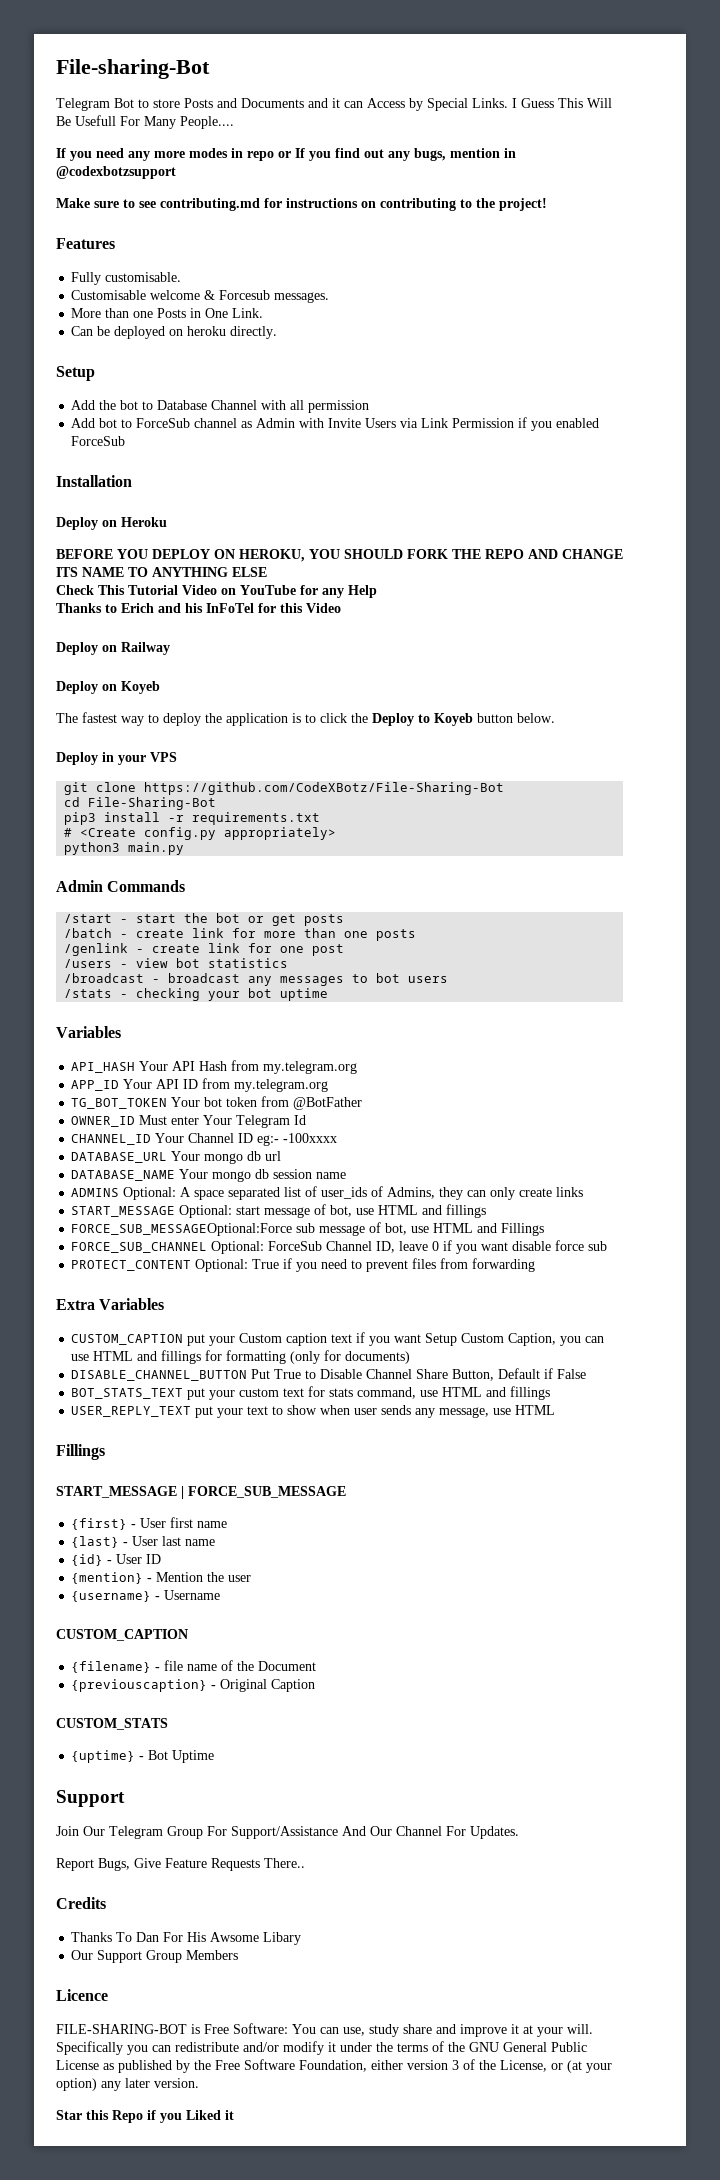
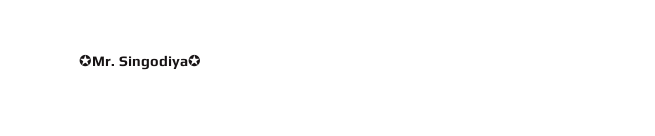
[56,59,210,79] [56,98,612,111] [56,115,234,129] [56,148,516,161] [56,166,176,179] [56,198,547,211] [56,238,115,249] [71,272,182,285] [71,290,330,303] [71,308,264,318] [71,326,278,339] [56,366,95,381] [71,400,370,413] [71,417,600,431] [71,436,126,446] [56,475,132,487] [56,517,167,530] [56,549,623,562] [56,567,267,577] [56,585,377,598] [56,603,341,613] [56,642,170,655] [56,681,160,694] [56,712,555,726] [56,752,177,765] [64,782,505,795] [64,797,217,810] [64,812,321,825] [64,827,337,840] [64,842,185,855] [56,880,186,892] [64,913,345,926] [64,928,417,941] [64,943,345,956] [64,958,289,968] [64,973,449,986] [64,988,329,1001] [56,1026,121,1038] [71,1060,358,1074] [71,1078,329,1092] [71,1096,363,1110] [71,1115,307,1128] [71,1133,338,1146] [71,1151,282,1164] [71,1169,347,1182] [71,1186,584,1200] [71,1204,487,1218] [71,1222,545,1236] [71,1240,608,1254] [71,1258,536,1272] [56,1298,165,1310] [71,1332,605,1346] [71,1350,411,1364] [71,1368,587,1381] [71,1386,551,1400] [71,1405,556,1418] [56,1444,105,1460] [56,1486,346,1499] [71,1517,228,1530] [71,1536,216,1548] [71,1554,162,1566] [71,1572,252,1584] [71,1590,221,1602] [56,1629,188,1641] [71,1660,317,1673] [71,1679,316,1692] [56,1718,168,1730] [71,1750,215,1763] [56,1790,125,1807] [56,1826,519,1839] [56,1858,305,1871] [56,1897,106,1909] [71,1932,302,1945] [71,1950,239,1963] [56,1989,108,2001] [56,2023,593,2037] [56,2041,587,2055] [56,2059,612,2073] [56,2078,199,2091] [56,2110,234,2123] File-sharing-Bot // Telegram Bot to store Posts and Documents and it can Access by Special Links. I Guess This Will Be Usefull For Many People.... // If you need any more modes in repo or If you find out any bugs, mention in @codexbotzsupport // Make sure to see contributing.md for instructions on contributing to the project! // Features // Fully customisable. // Customisable welcome & Forcesub messages. // More than one Posts in One Link. // Can be deployed on heroku directly. // Setup // Add the bot to Database Channel with all permission // Add bot to ForceSub channel as Admin with Invite Users via Link Permission if you enabled ForceSub // Installation // Deploy on Heroku // BEFORE YOU DEPLOY ON HEROKU, YOU SHOULD FORK THE REPO AND CHANGE ITS NAME TO ANYTHING ELSE // Check This Tutorial Video on YouTube for any Help // Thanks to Erich and his InFoTel for this Video // Deploy on Railway // Deploy on Koyeb // The fastest way to deploy the application is to click the Deploy to Koyeb button below. // Deploy in your VPS // git clone https://github.com/CodeXBotz/File-Sharing-Bot // cd File-Sharing-Bot // pip3 install -r requirements.txt // # <Create config.py appropriately> // python3 main.py // Admin Commands // /start - start the bot or get posts // /batch - create link for more than one posts // /genlink - create link for one post // /users - view bot statistics // /broadcast - broadcast any messages to bot users // /stats - checking your bot uptime // Variables // API_HASH Your API Hash from my.telegram.org // APP_ID Your API ID from my.telegram.org // TG_BOT_TOKEN Your bot token from @BotFather // OWNER_ID Must enter Your Telegram Id // CHANNEL_ID Your Channel ID eg:- -100xxxx // DATABASE_URL Your mongo db url // DATABASE_NAME Your mongo db session name // ADMINS Optional: A space separated list of user_ids of Admins, they can only create links // START_MESSAGE Optional: start message of bot, use HTML and fillings // FORCE_SUB_MESSAGEOptional:Force sub message of bot, use HTML and Fillings // FORCE_SUB_CHANNEL Optional: ForceSub Channel ID, leave 0 if you want disable force sub // PROTECT_CONTENT Optional: True if you need to prevent files from forwarding // Extra Variables // CUSTOM_CAPTION put your Custom caption text if you want Setup Custom Caption, you can use HTML and fillings for formatting (only for documents) // DISABLE_CHANNEL_BUTTON Put True to Disable Channel Share Button, Default if False // BOT_STATS_TEXT put your custom text for stats command, use HTML and fillings // USER_REPLY_TEXT put your text to show when user sends any message, use HTML // Fillings // START_MESSAGE | FORCE_SUB_MESSAGE // {first} - User first name // {last} - User last name // {id} - User ID // {mention} - Mention the user // {username} - Username // CUSTOM_CAPTION // {filename} - file name of the Document // {previouscaption} - Original Caption // CUSTOM_STATS // {uptime} - Bot Uptime // Support // Join Our Telegram Group For Support/Assistance And Our Channel For Updates. // Report Bugs, Give Feature Requests There.. // Credits // Thanks To Dan For His Awsome Libary // Our Support Group Members // Licence // FILE-SHARING-BOT is Free Software: You can use, study share and improve it at your will. Specifically you can redistribute and/or modify it under the terms of the GNU General Public License as published by the Free Software Foundation, either version 3 of the License, or (at your option) any later version. // Star this Repo if you Liked it -> [79,54,201,70] ✪Mr. Singodiya✪

